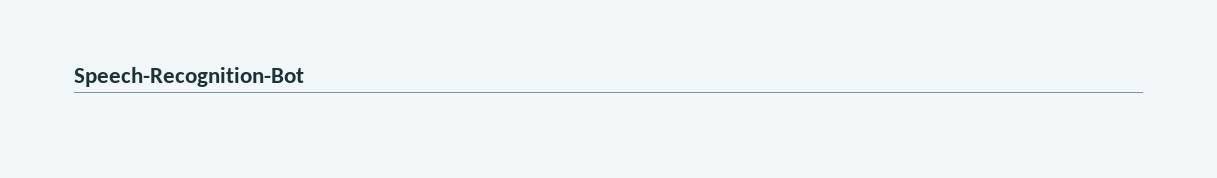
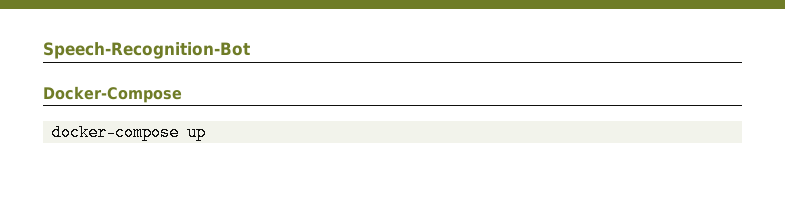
(304, 77) none -> [43,86,182,103] [51,124,206,141] // Docker-Compose // docker-compose up

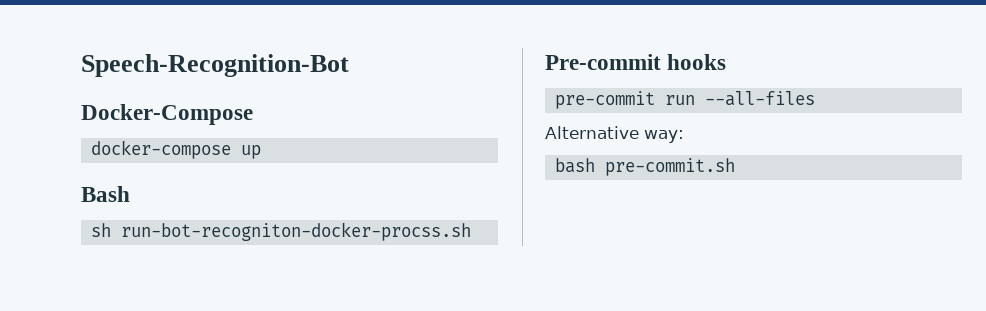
(206, 132) none -> [81,186,130,202] [90,222,471,241] [545,54,727,70] [554,91,815,109] [545,126,684,143] [554,158,735,176] // Bash // sh run-bot-recogniton-docker-procss.sh // Pre-commit hooks // pre-commit run --all-files // Alternative way: // bash pre-commit.sh

